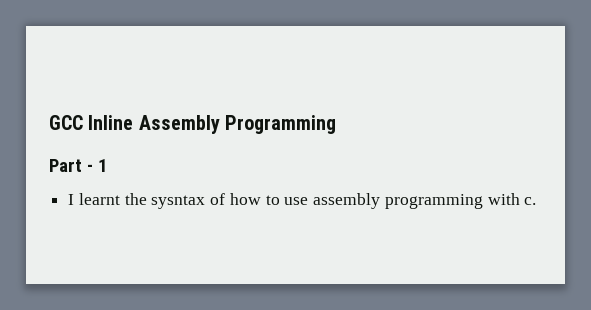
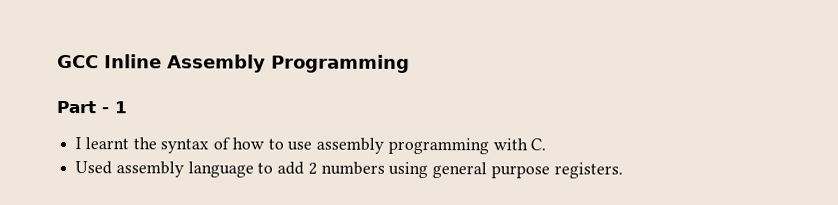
[151,195,206,209] sysntax -> [160,138,210,154] syntax
[524,197,537,205] c. -> [530,138,547,151] [75,161,623,179] C. // Used assembly language to add 2 numbers using general purpose registers.

